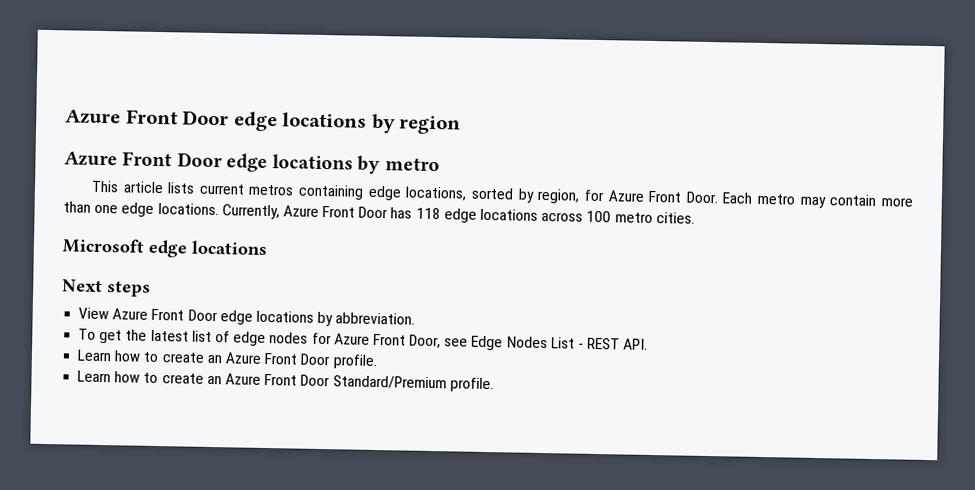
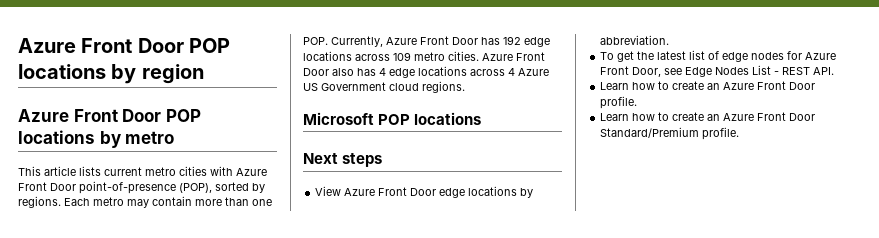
[65,109,278,132] Azure Front Door edge -> [18,38,231,53] Azure Front Door POP
[225,153,268,172] edge -> [165,109,201,122] POP
[248,184,718,204] metros containing edge locations, sorted by region, for Azure Front Door. -> [145,166,267,176] [18,181,265,194] [18,196,61,208] metro cities with Azure Front Door point-of-presence (POP), sorted by regions.
[121,202,219,217] edge locations. -> [303,37,328,45] POP.
[415,207,612,223] 118 edge locations across 100 -> [503,36,550,47] [303,51,411,61] 192 edge locations across 109
(695, 218) none -> [482,52,545,61] [303,66,549,78] [303,81,465,93] Azure Front Door also has 4 edge locations across 4 Azure US Government cloud regions.
[148,239,188,258] edge -> [378,114,411,125] POP

